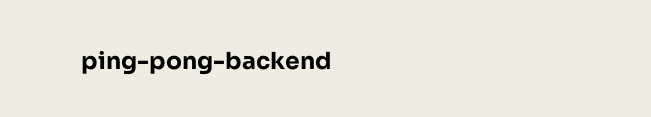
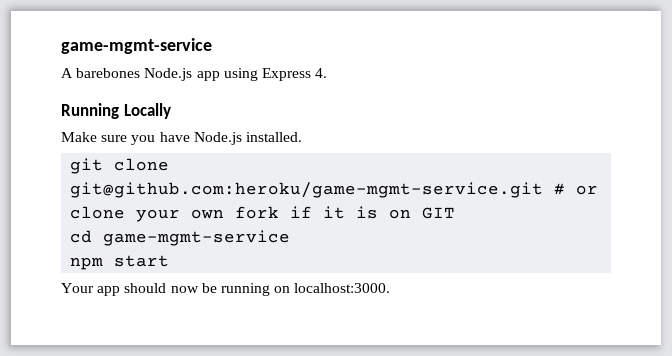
[81,50,332,75] ping-pong-backend -> [61,38,212,54] [61,68,328,81] [61,103,171,119] [61,132,302,145] [70,158,170,174] [70,182,599,198] [70,206,456,222] [70,230,291,246] [70,255,170,270] [61,283,391,296] game-mgmt-service // A barebones Node.js app using Express 4. // Running Locally // Make sure you have Node.js installed. // git clone git@github.com:heroku/game-mgmt-service.git # or clone your own fork if it is on GIT // cd game-mgmt-service // npm start // Your app should now be running on localhost:3000.

